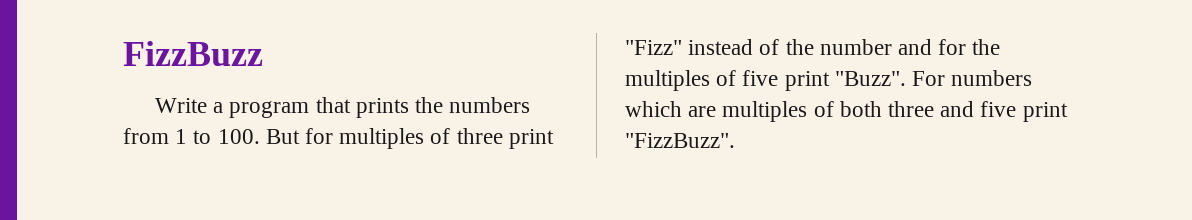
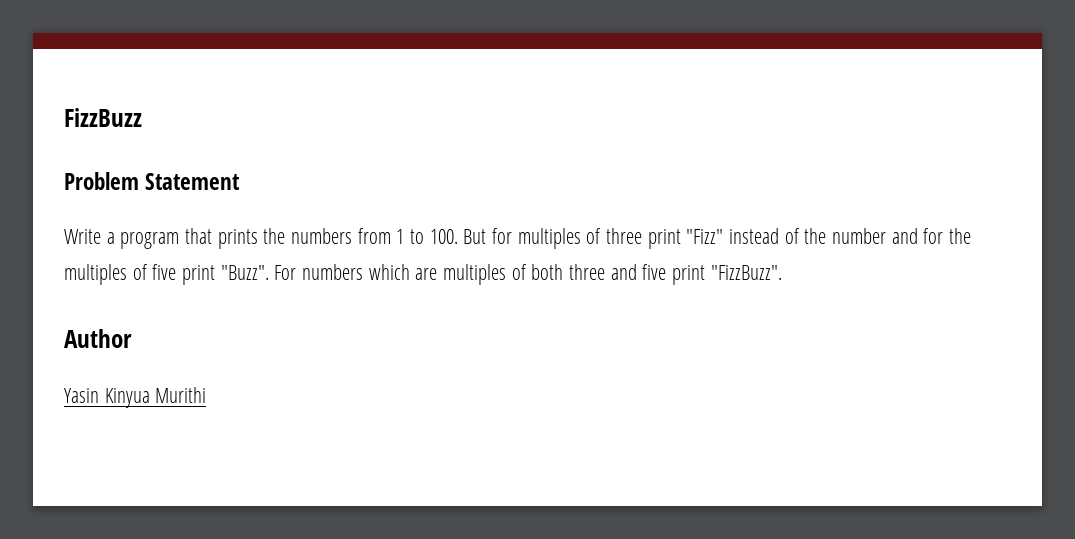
(263, 53) none -> [64,172,240,190] // Problem Statement
(735, 140) none -> [64,329,132,348] [64,387,207,408] // Author // Yasin Kinyua Murithi

